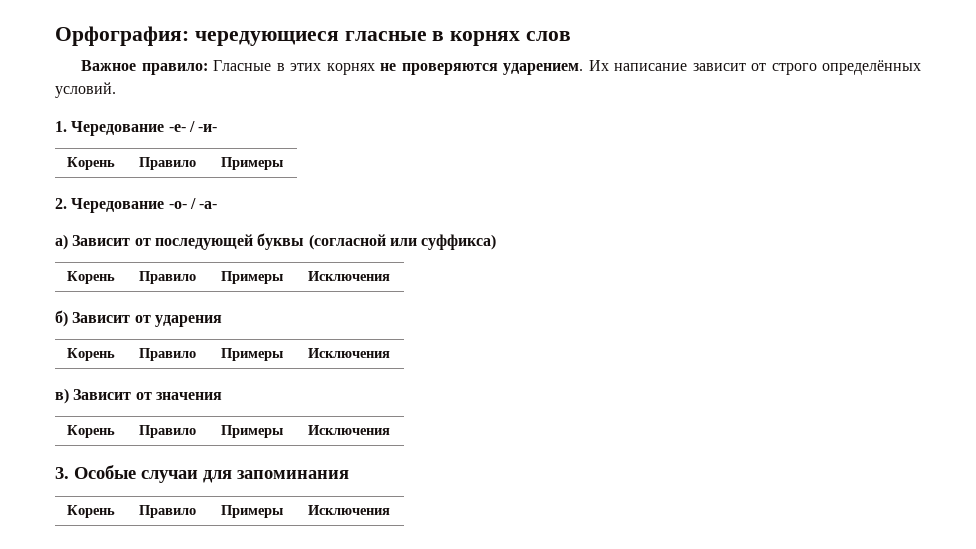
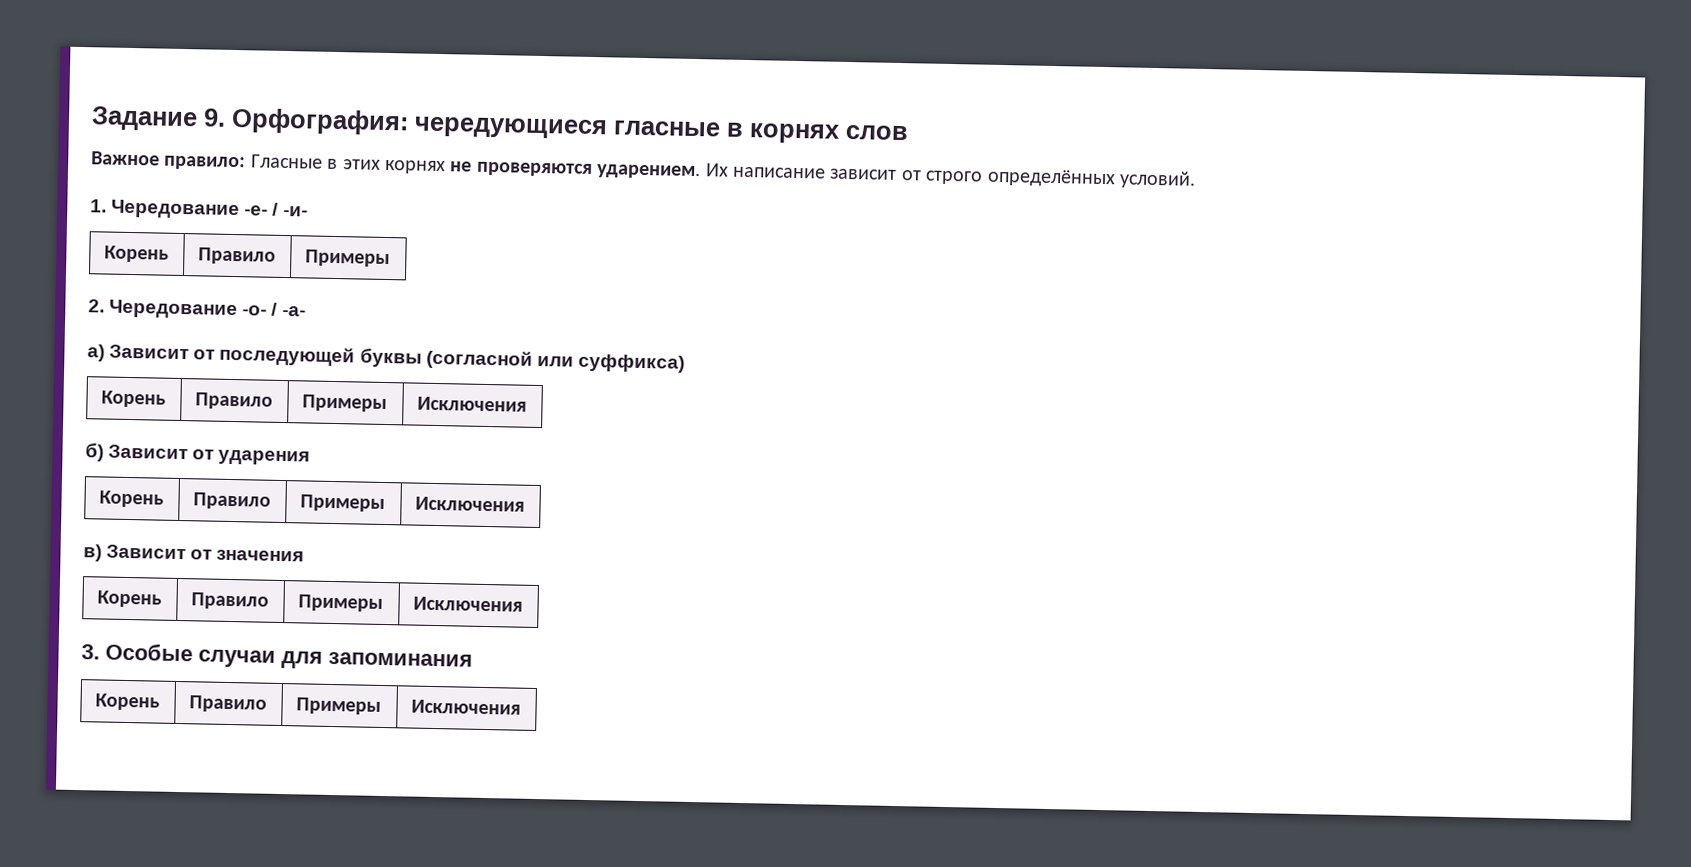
(55, 36) none -> [91,106,226,132] Задание 9.

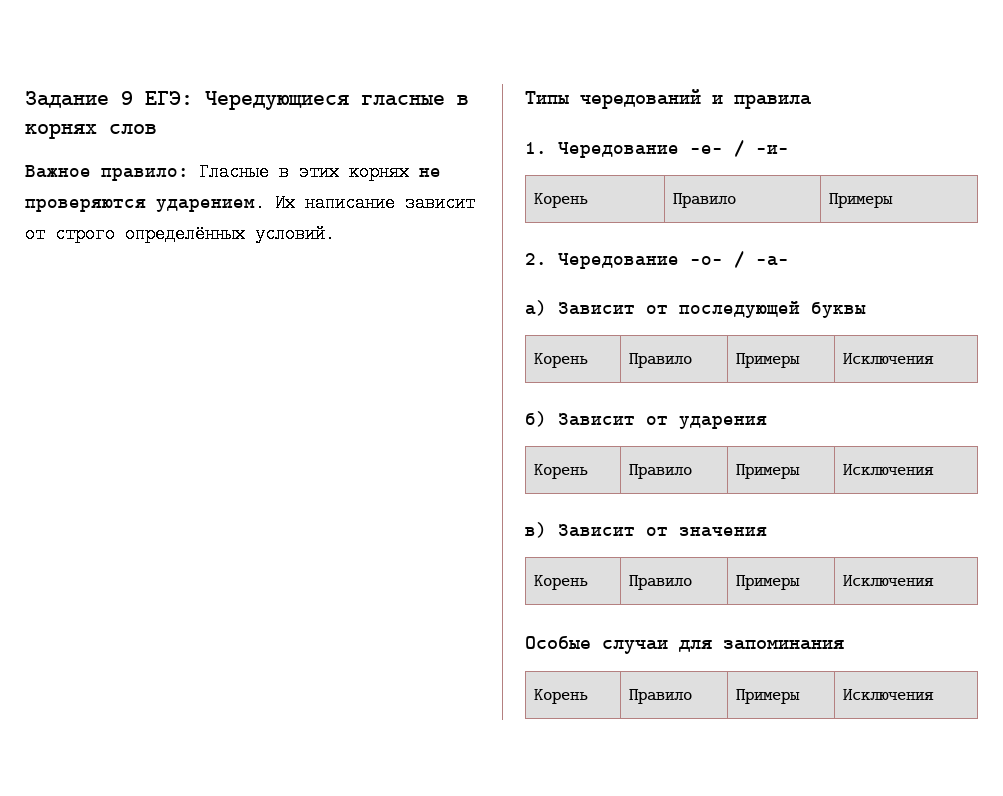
[203,107,608,140] 9. Орфография: чередующиеся -> [121,91,349,110] 9 ЕГЭ: Чередующиеся
(1196, 179) none -> [525,89,811,109] // Типы чередований и правила
[425,349,685,373] (согласной или суффикса) -> (866, 310) none
[81,644,100,660] 3. -> (935, 580) none

